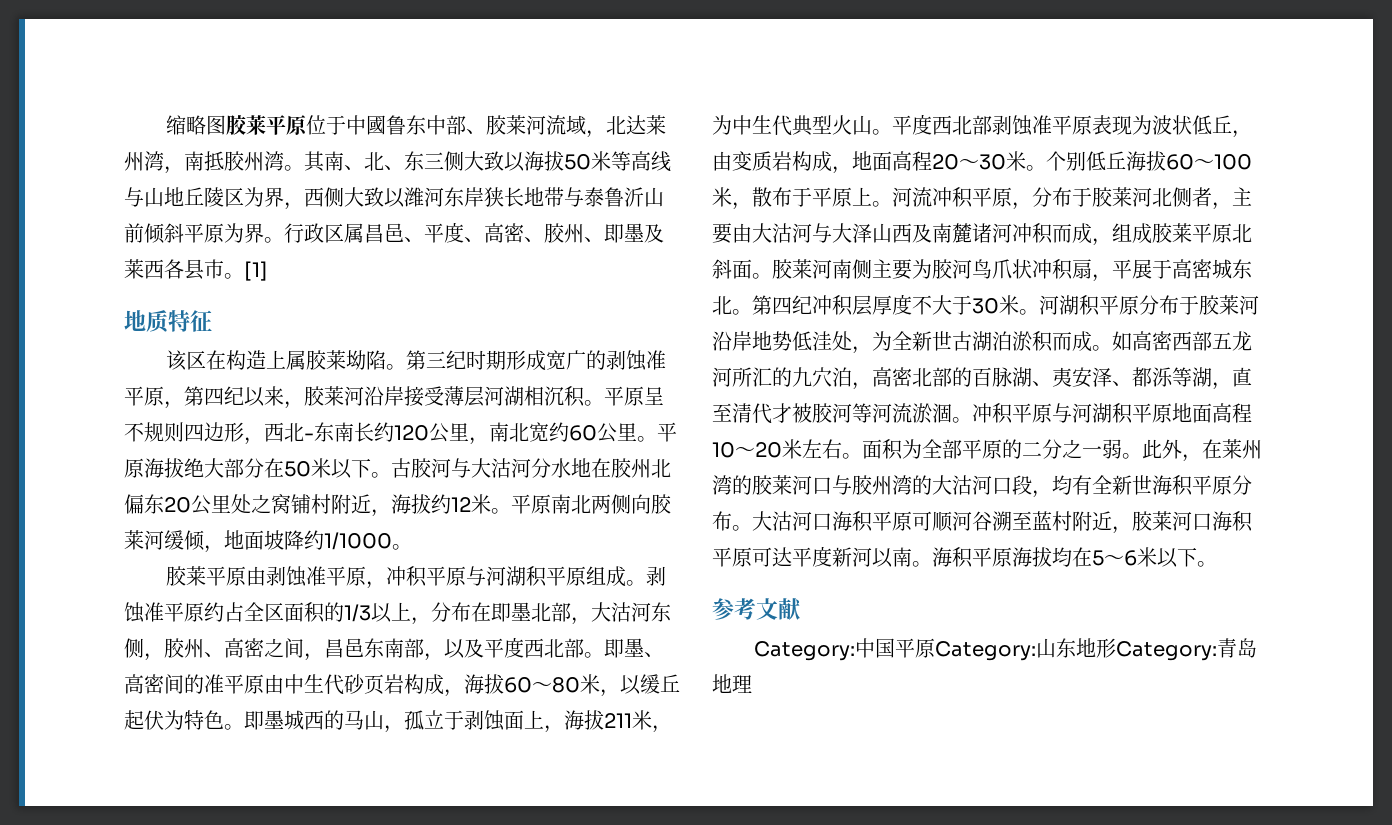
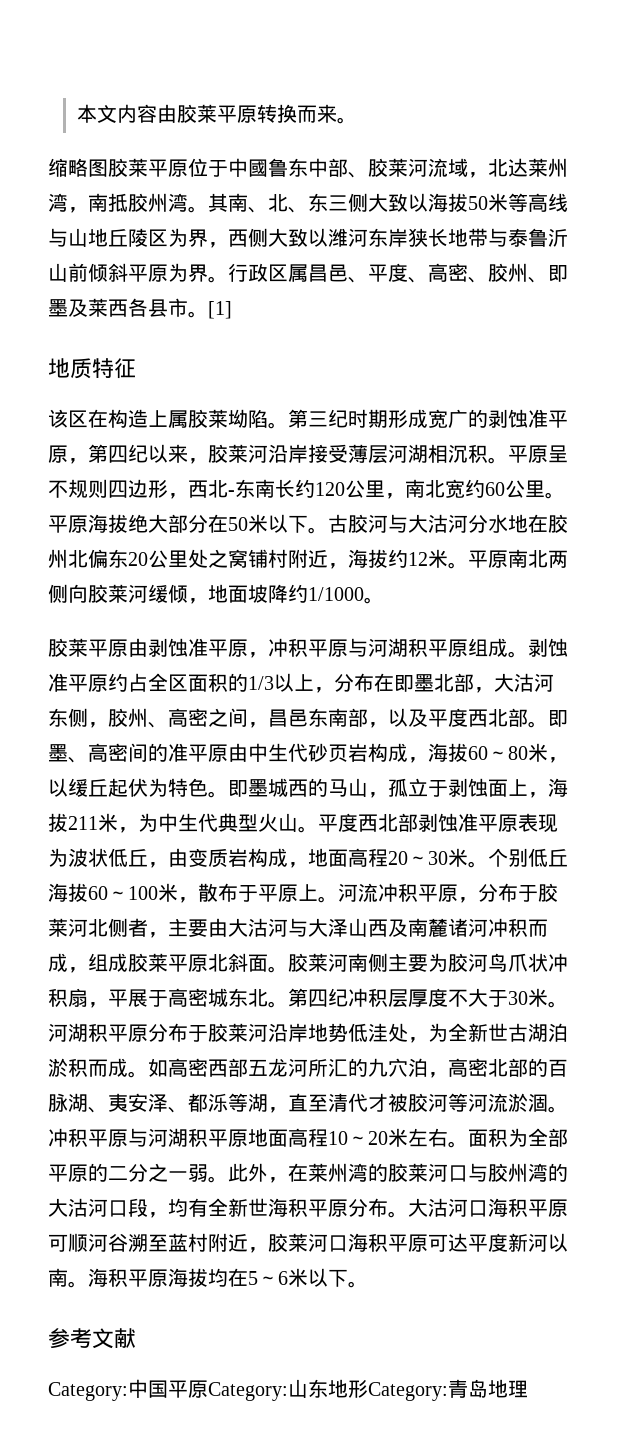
(166, 125) none -> [77,104,358,124] 本文内容由胶莱平原转换而来。 //

